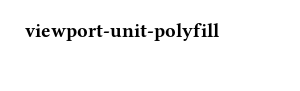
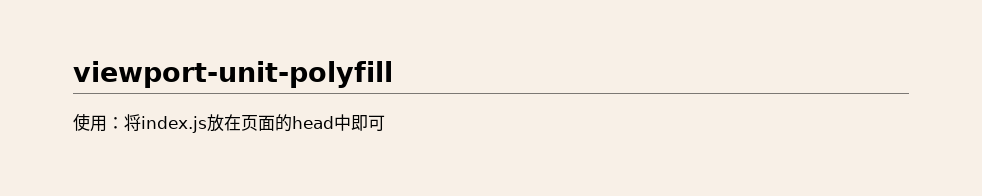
(220, 32) none -> [73,113,385,133] // 使用：将index.js放在页面的head中即可

